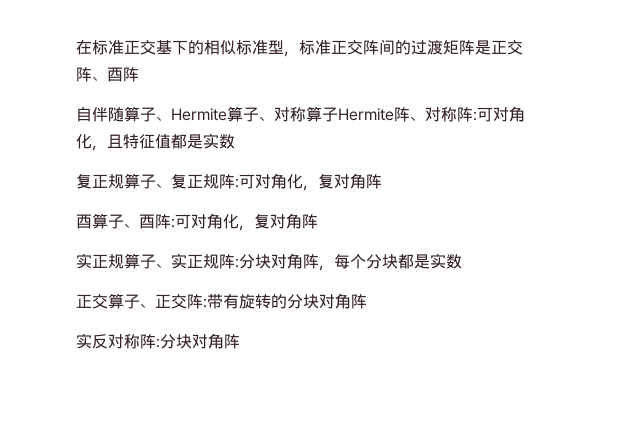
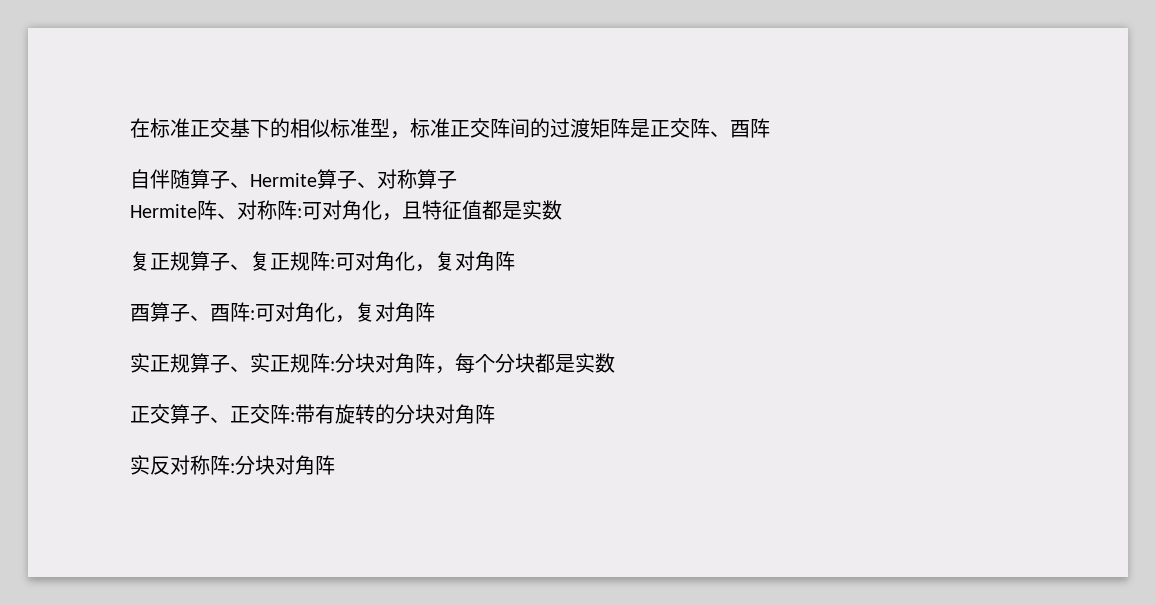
(338, 114) none -> (457, 179) //

